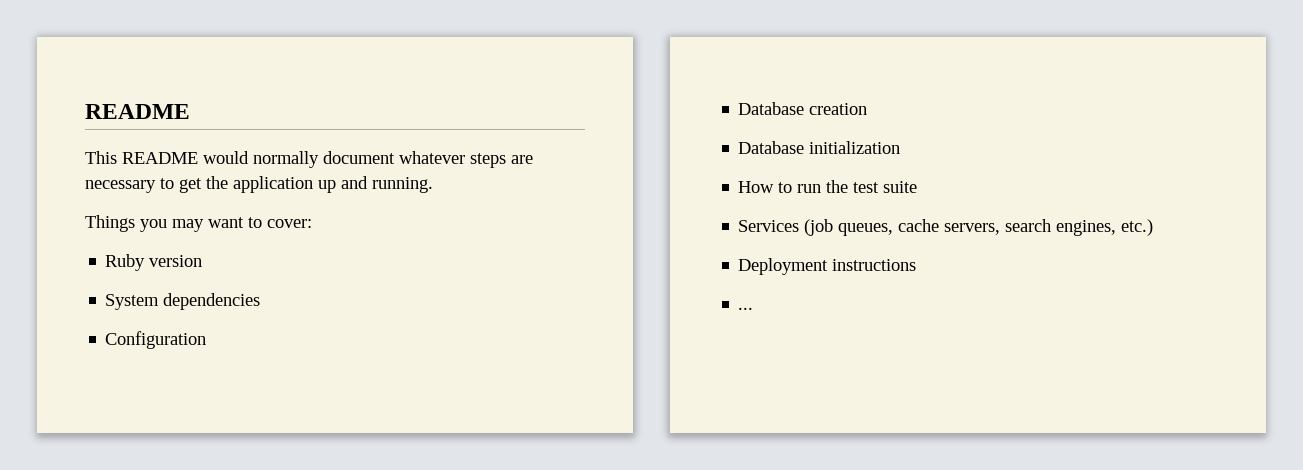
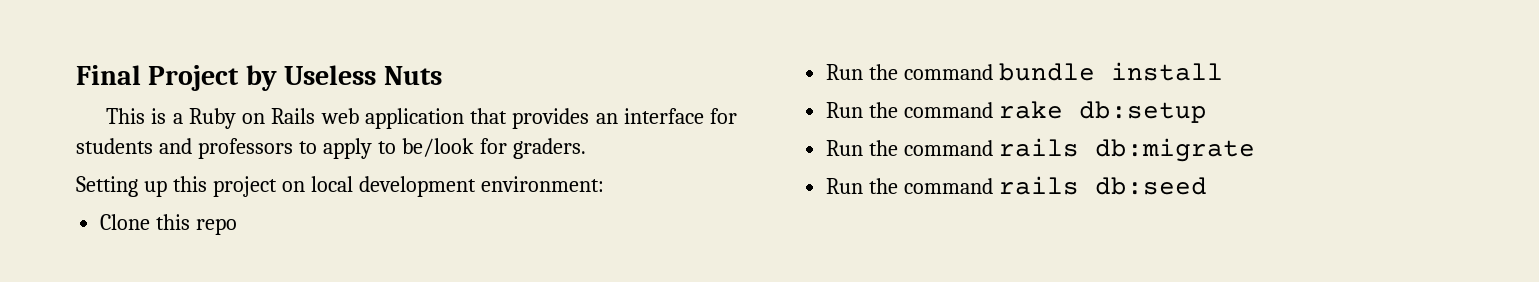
[85,104,190,119] [85,151,533,168] [85,176,433,193] [85,215,312,232] [105,254,203,271] [105,293,261,310] [105,331,207,349] [738,102,868,115] [738,141,901,154] [738,180,918,193] [738,219,1154,236] [738,258,917,275] [738,307,754,310] README // This README would normally document whatever steps are necessary to get the application up and running. // Things you may want to cover: // Ruby version // System dependencies // Configuration // Database creation // Database initialization // How to run the test suite // Services (job queues, cache servers, search engines, etc.) // Deployment instructions // ... -> [76,65,442,91] [106,108,737,129] [76,138,586,159] [76,176,604,197] [100,214,238,235] [826,62,1224,81] [826,101,1208,123] [826,138,1256,162] [826,176,1208,195] Final Project by Useless Nuts // This is a Ruby on Rails web application that provides an interface for students and professors to apply to be/look for graders. // Setting up this project on local development environment: // Clone this repo // Run the command bundle install // Run the command rake db:setup // Run the command rails db:migrate // Run the command rails db:seed

